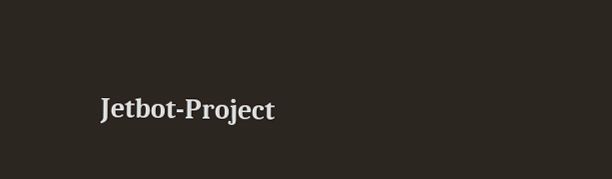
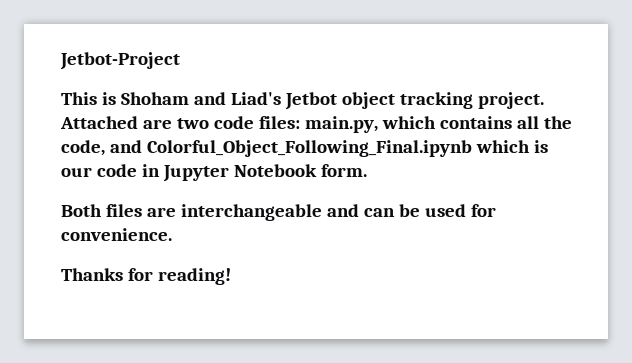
(276, 112) none -> [61,92,544,110] [60,116,572,133] [61,140,548,157] [61,164,367,182] [61,204,496,221] [61,228,172,241] [61,268,231,285] // This is Shoham and Liad's Jetbot object tracking project. Attached are two code files: main.py, which contains all the code, and Colorful_Object_Following_Final.ipynb which is our code in Jupyter Notebook form. // Both files are interchangeable and can be used for convenience. // Thanks for reading!

